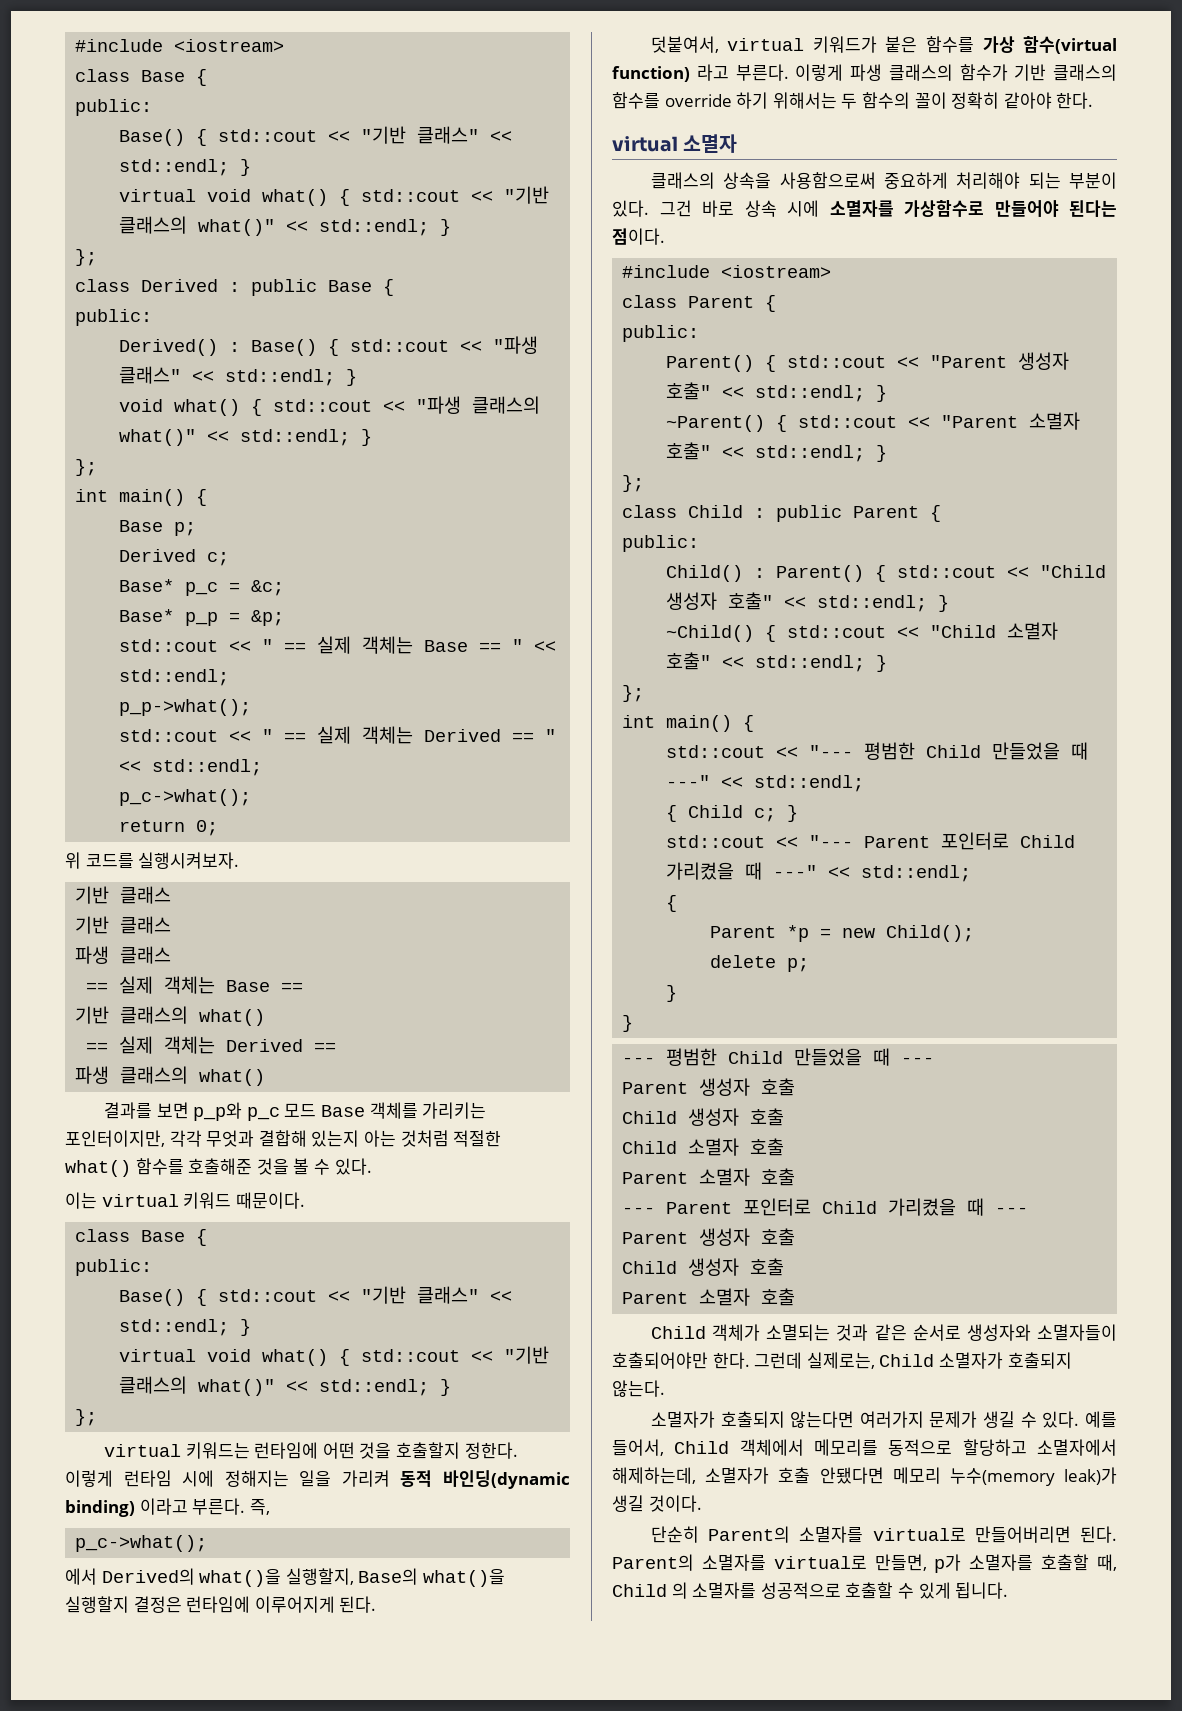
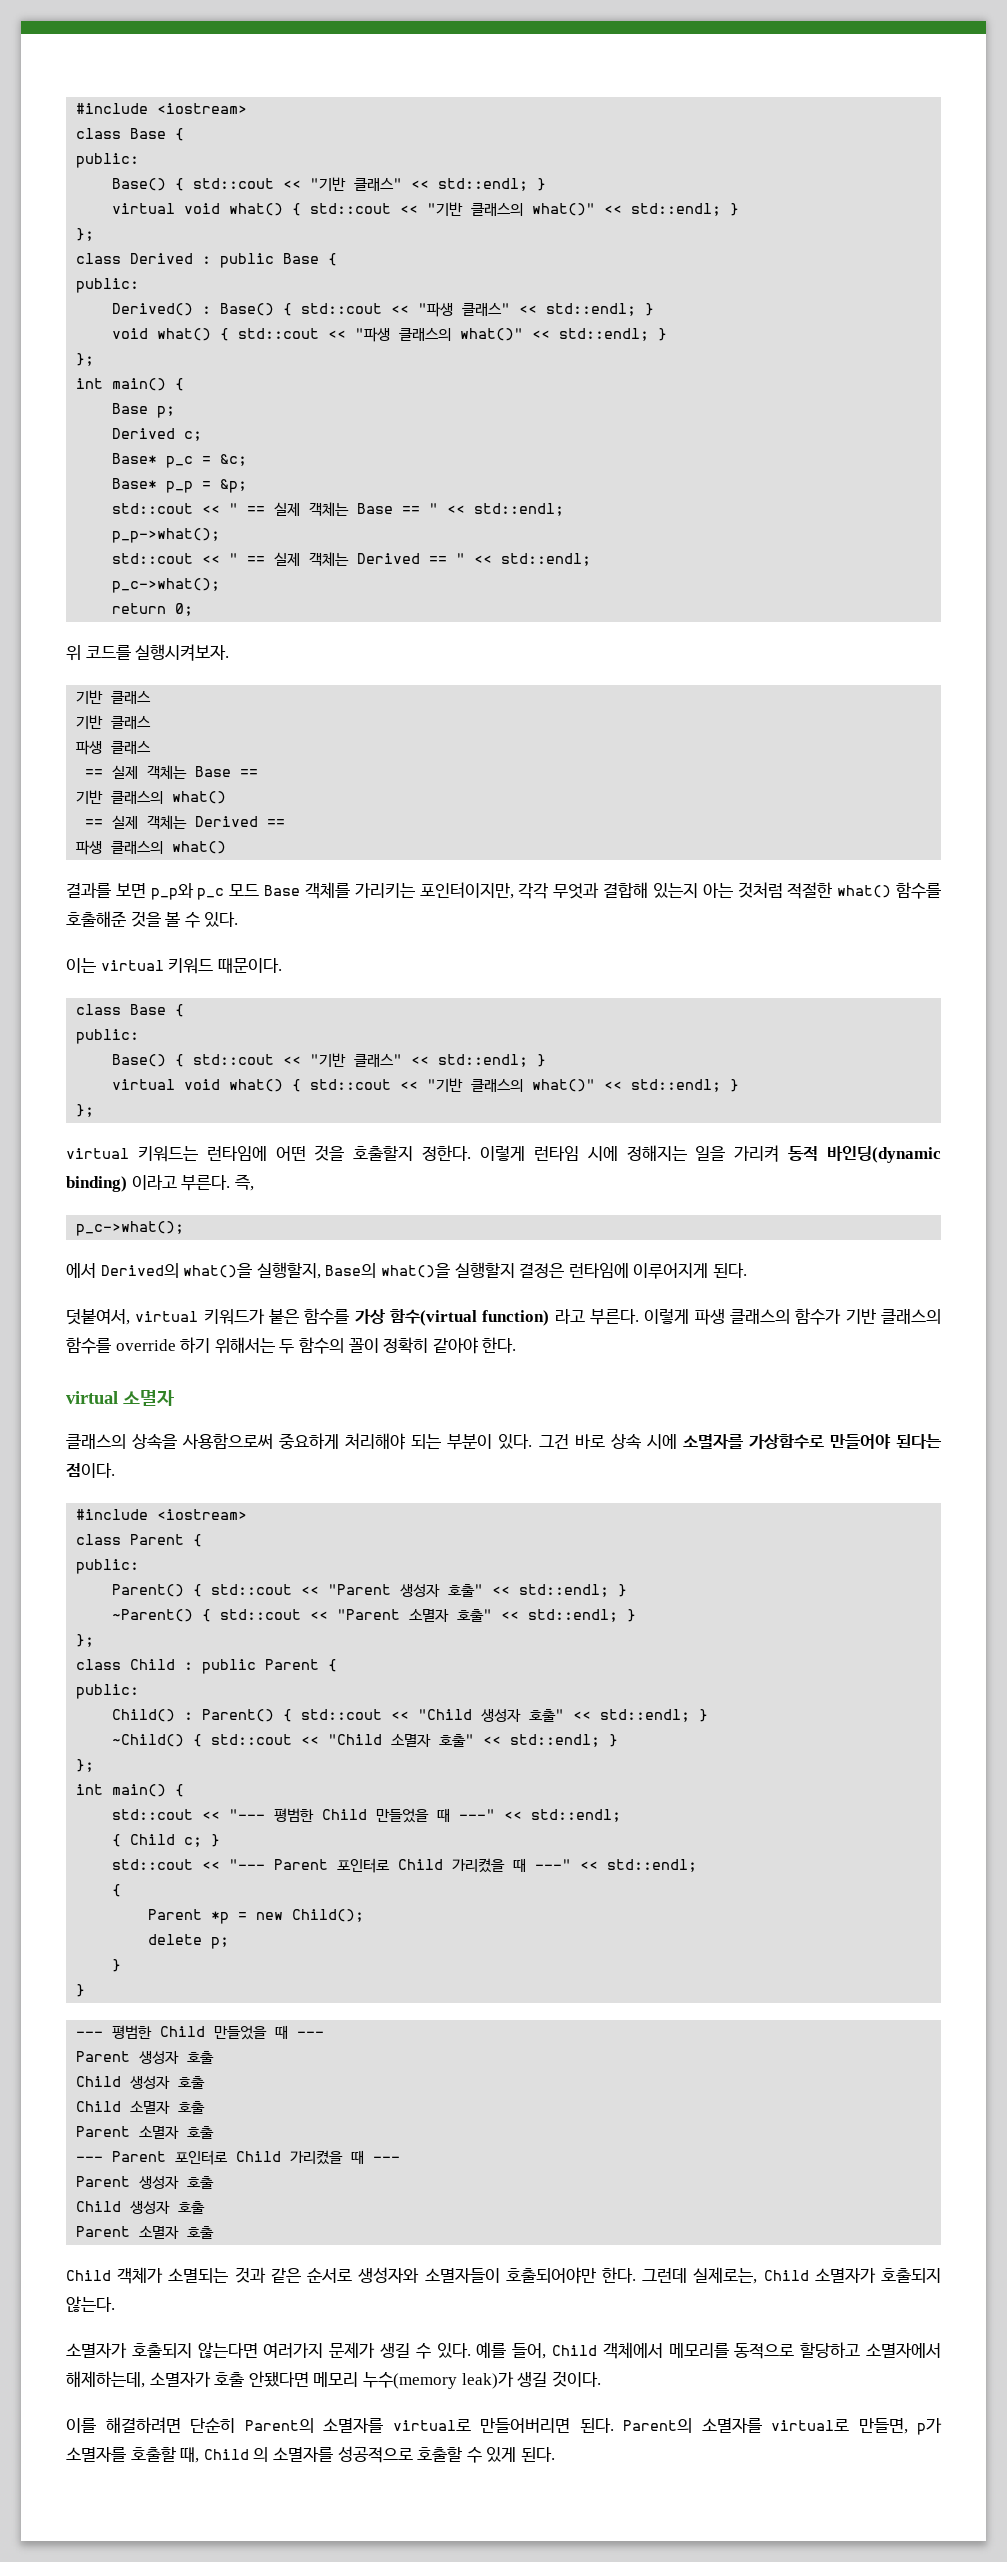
[612,1439,664,1456] 들어서, -> [512,2343,547,2359] 들어,
(702, 1503) none -> [66,2417,181,2433] 이를 해결하려면
[955,1582,1009,1599] 됩니다. -> [520,2447,555,2462] 된다.

